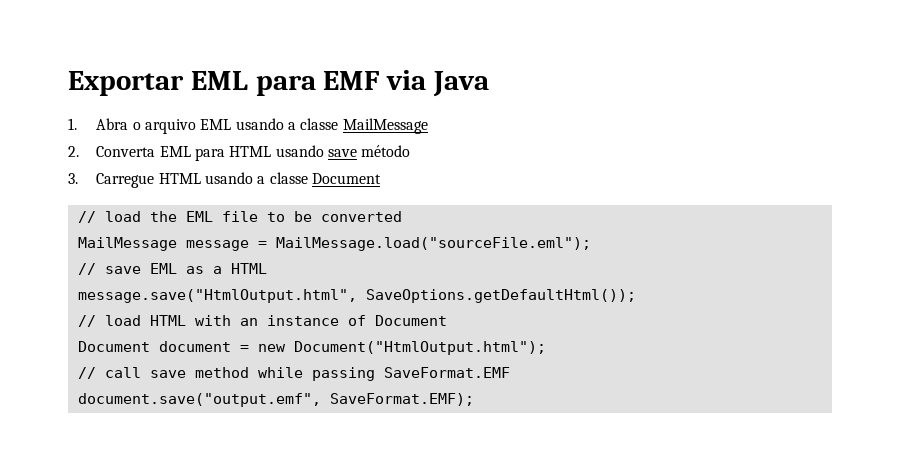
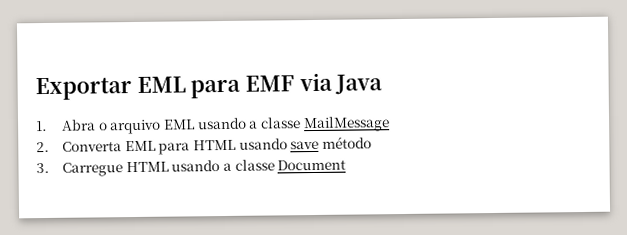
[77,211,402,223] [77,237,591,251] [77,263,267,275] [77,289,636,303] [77,315,447,327] [77,341,546,355] [77,367,510,381] [77,393,474,407] // // load the EML file to be converted // MailMessage message = MailMessage.load("sourceFile.eml"); // // save EML as a HTML // message.save("HtmlOutput.html", SaveOptions.getDefaultHtml()); // // load HTML with an instance of Document // Document document = new Document("HtmlOutput.html"); // // call save method while passing SaveFormat.EMF // document.save("output.emf", SaveFormat.EMF); -> (347, 165) none

